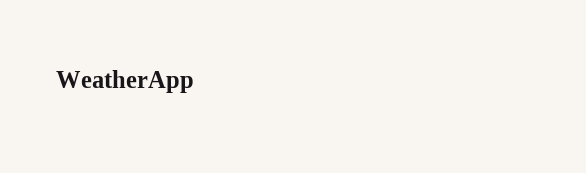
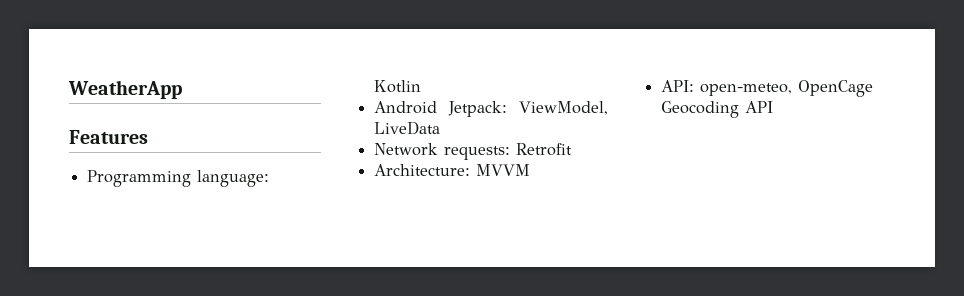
(194, 81) none -> [69,130,148,144] [87,170,270,187] [374,80,422,93] [374,101,609,117] [374,121,441,135] [374,143,573,160] [374,164,531,176] [661,80,874,97] [661,101,774,118] // Features // Programming language: Kotlin // Android Jetpack: ViewModel, LiveData // Network requests: Retrofit // Architecture: MVVM // API: open-meteo, OpenCage Geocoding API

